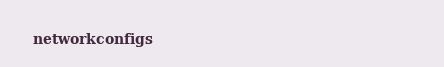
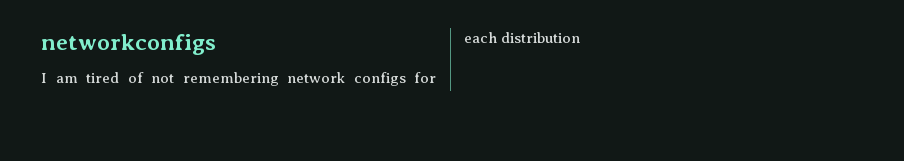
(153, 40) none -> [41,72,436,86] [464,32,581,43] // I am tired of not remembering network configs for each distribution

